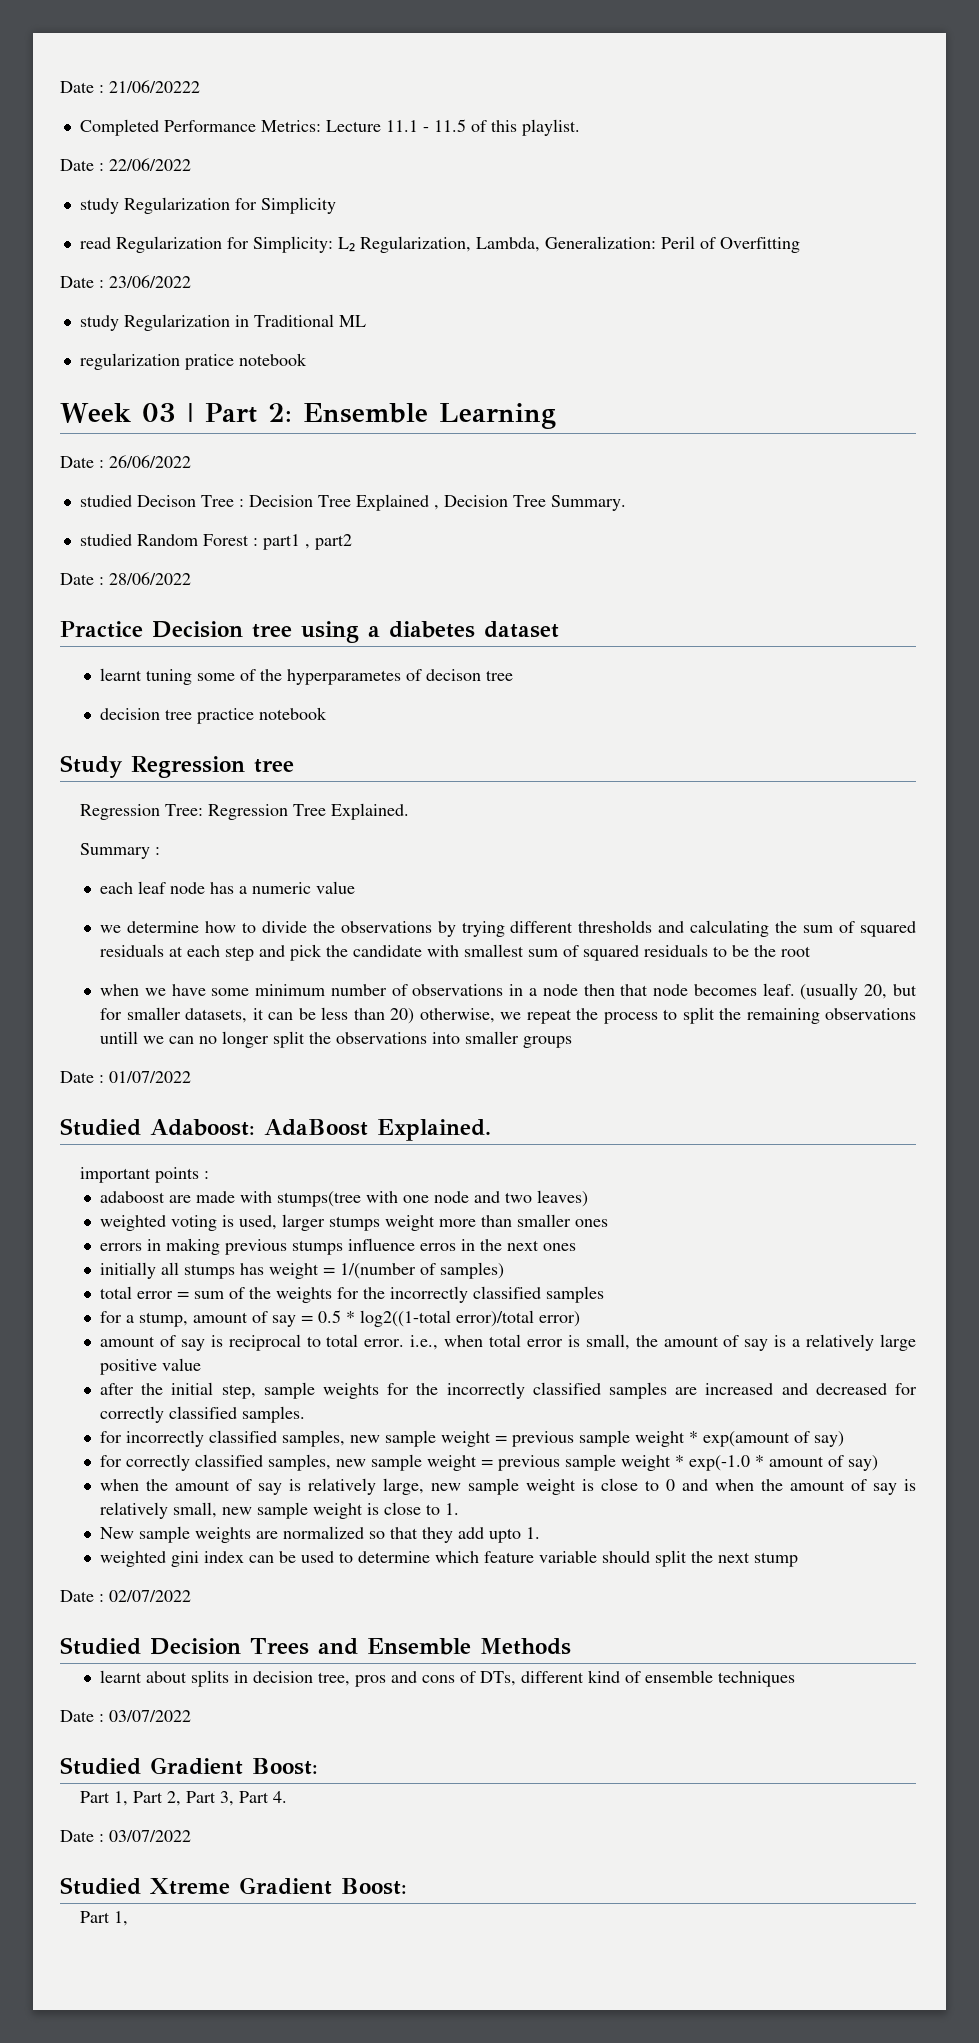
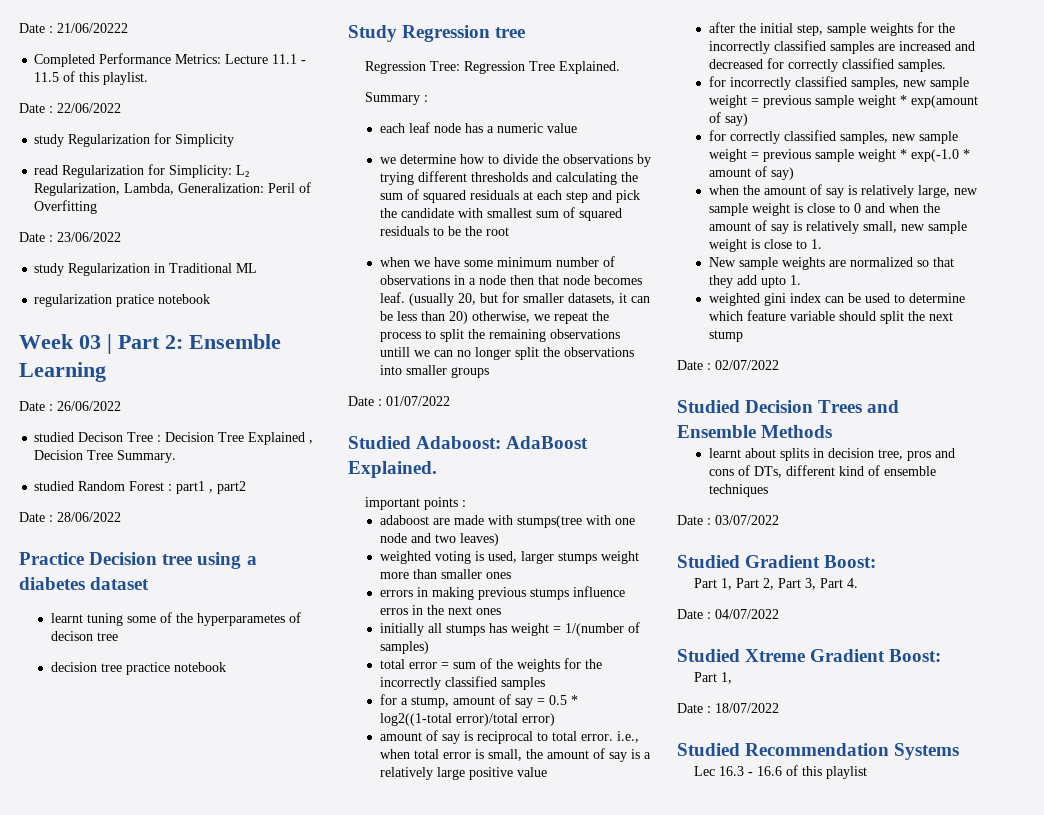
[109,1830,191,1842] 03/07/2022 -> [715,609,779,619] 04/07/2022
(129, 1918) none -> [677,703,779,713] [677,743,960,760] [693,765,867,779] // Date : 18/07/2022 // Studied Recommendation Systems // Lec 16.3 - 16.6 of this playlist

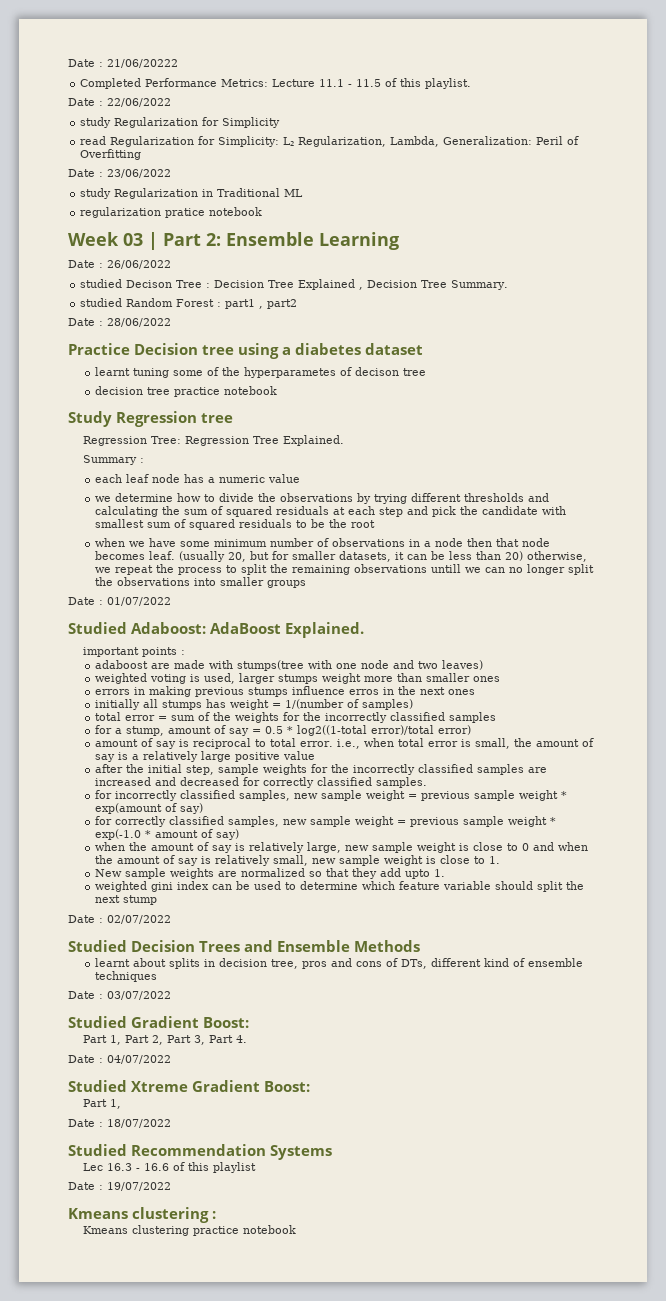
(867, 772) none -> [68,1182,171,1191] [68,1207,217,1223] [83,1225,297,1236] // Date : 19/07/2022 // Kmeans clustering : // Kmeans clustering practice notebook

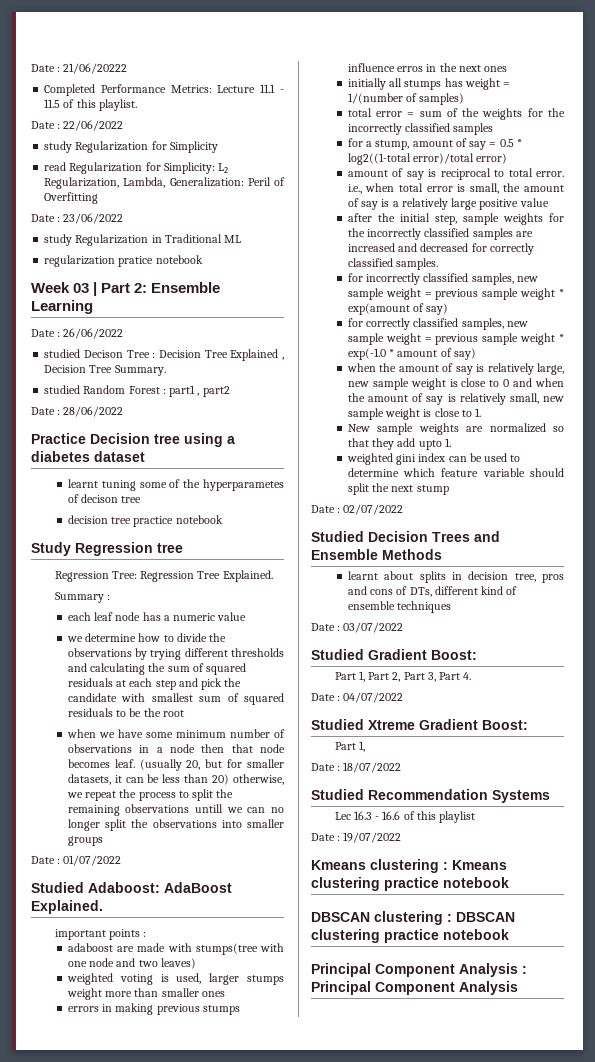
(217, 1215) // -> (448, 866) none
(297, 1229) none -> [311,911,515,925] [311,929,509,943] [311,963,527,977] [311,981,518,995] // DBSCAN clustering : DBSCAN clustering practice notebook // Principal Component Analysis : Principal Component Analysis

